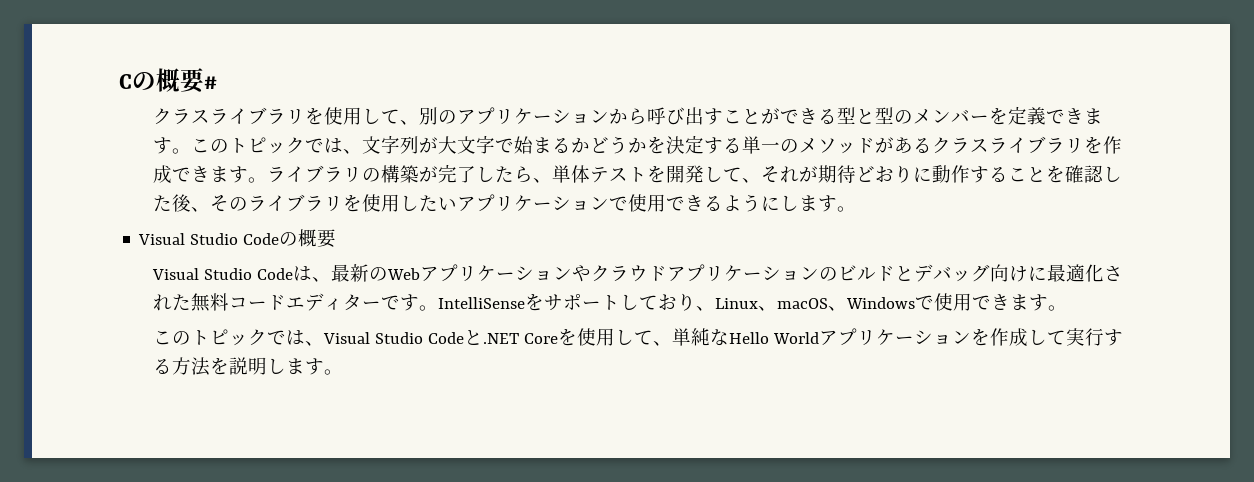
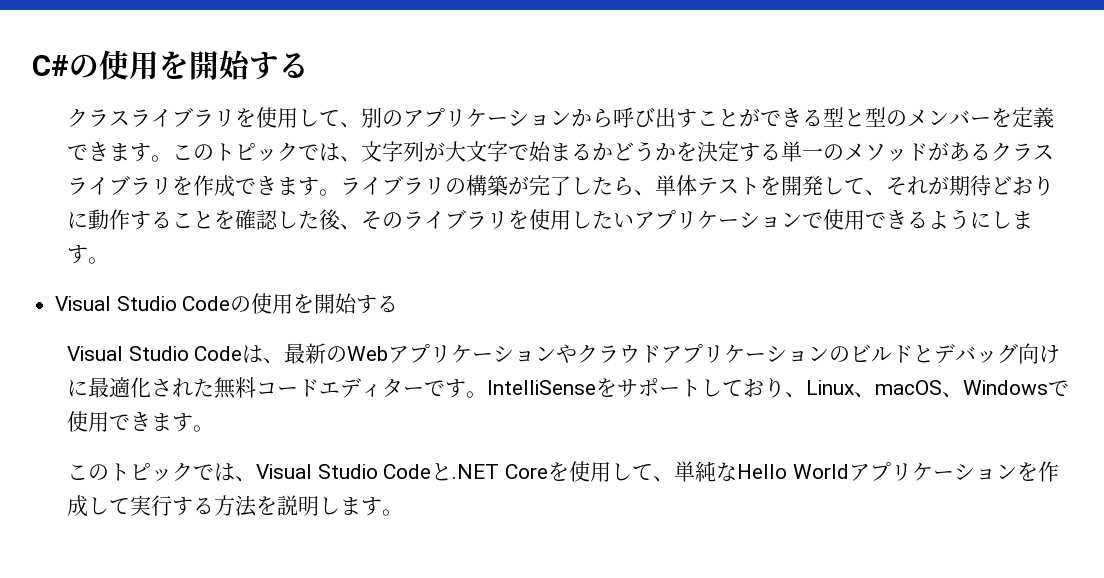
[119,68,217,93] Cの概要# -> [32,50,309,80] C#の使用を開始する
[298,229,337,248] 概要 -> [251,293,399,314] 使用を開始する

